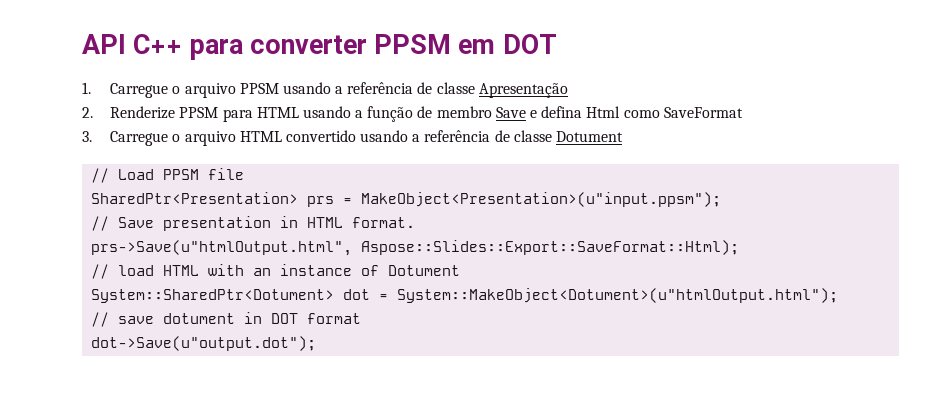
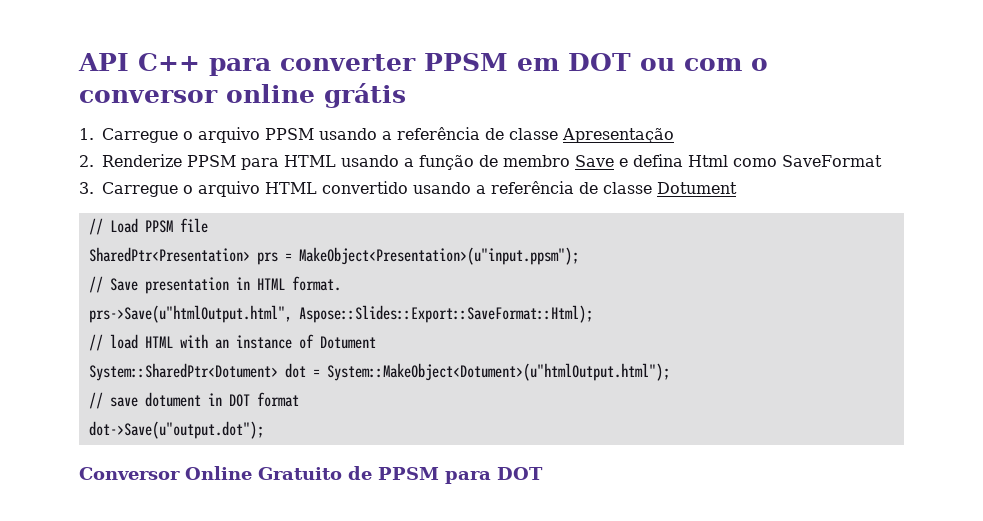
(557, 44) none -> [640,58,768,71] [79,83,406,108] ou com o conversor online grátis
(317, 343) none -> [79,466,543,484] // Conversor Online Gratuito de PPSM para DOT

